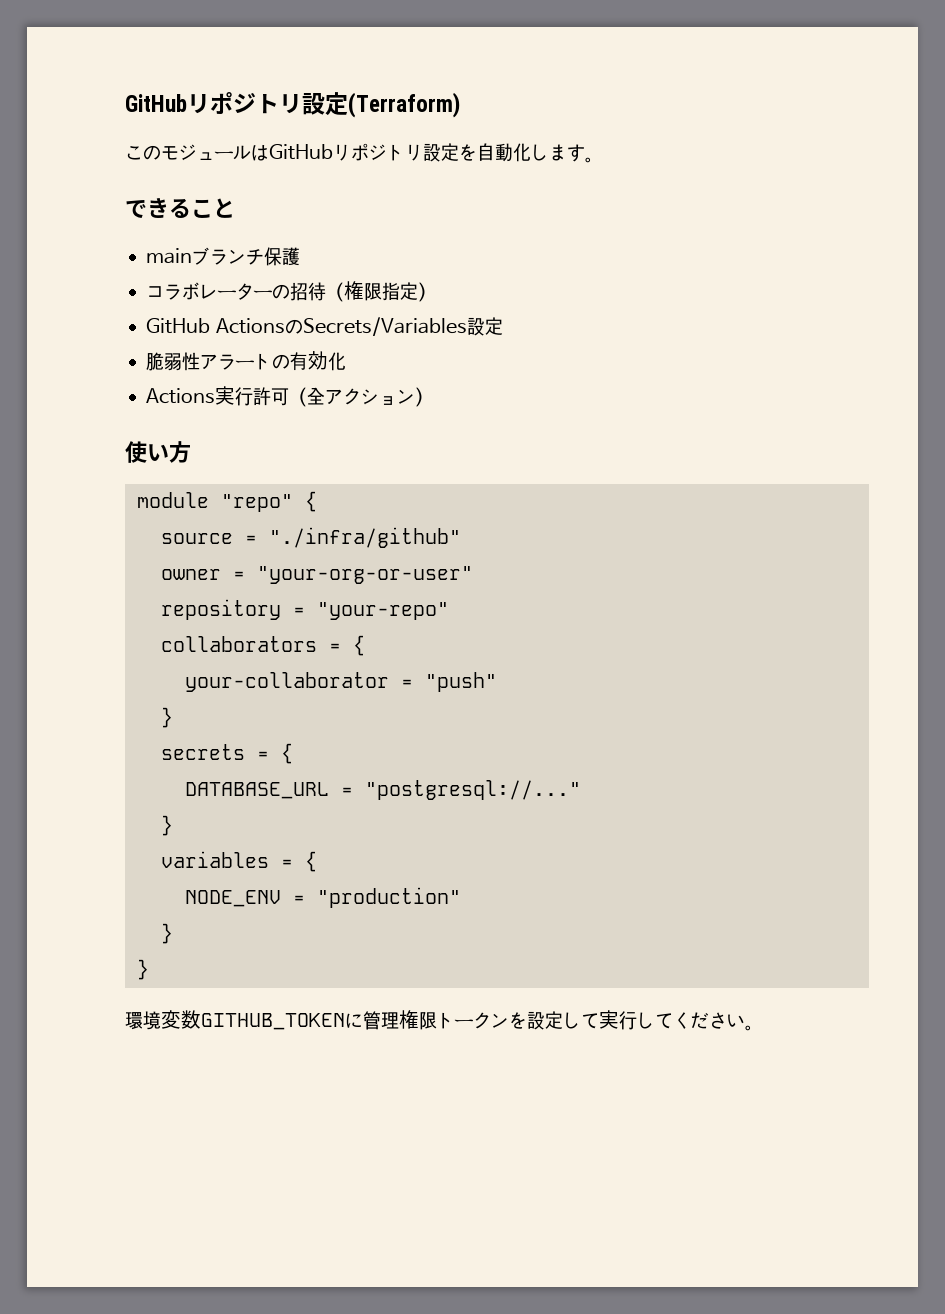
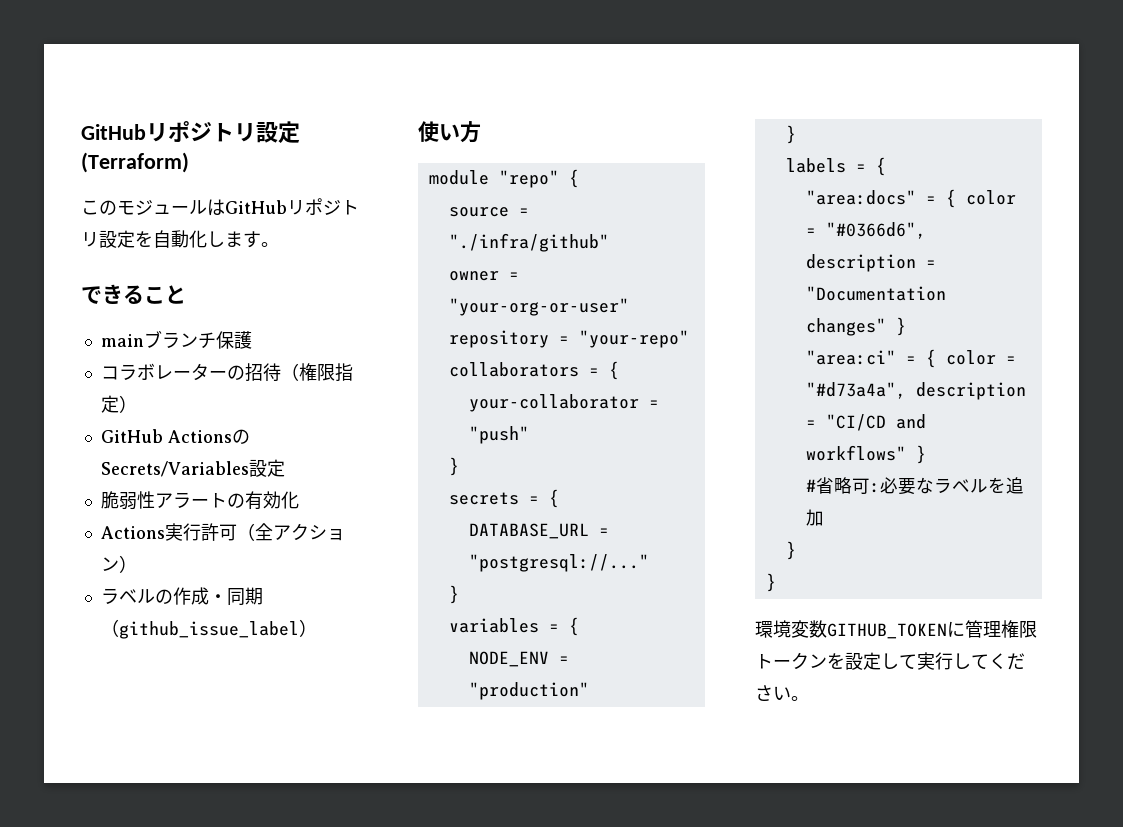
(434, 397) none -> [100,587,263,606] [100,619,317,639] // ラベルの作成・同期（github_issue_label）
(173, 933) none -> [785,157,886,176] [805,189,1016,208] [805,222,926,239] [805,254,936,272] [805,286,946,301] [805,317,906,336] [805,349,1016,368] [805,382,1026,400] [805,414,926,431] [805,445,926,464] [805,477,1024,495] [805,509,824,526] [785,541,796,560] // labels = { // "area:docs" = { color = "#0366d6", description = "Documentation changes" } // "area:ci" = { color = "#d73a4a", description = "CI/CD and workflows" } // #省略可:必要なラベルを追加 // }

